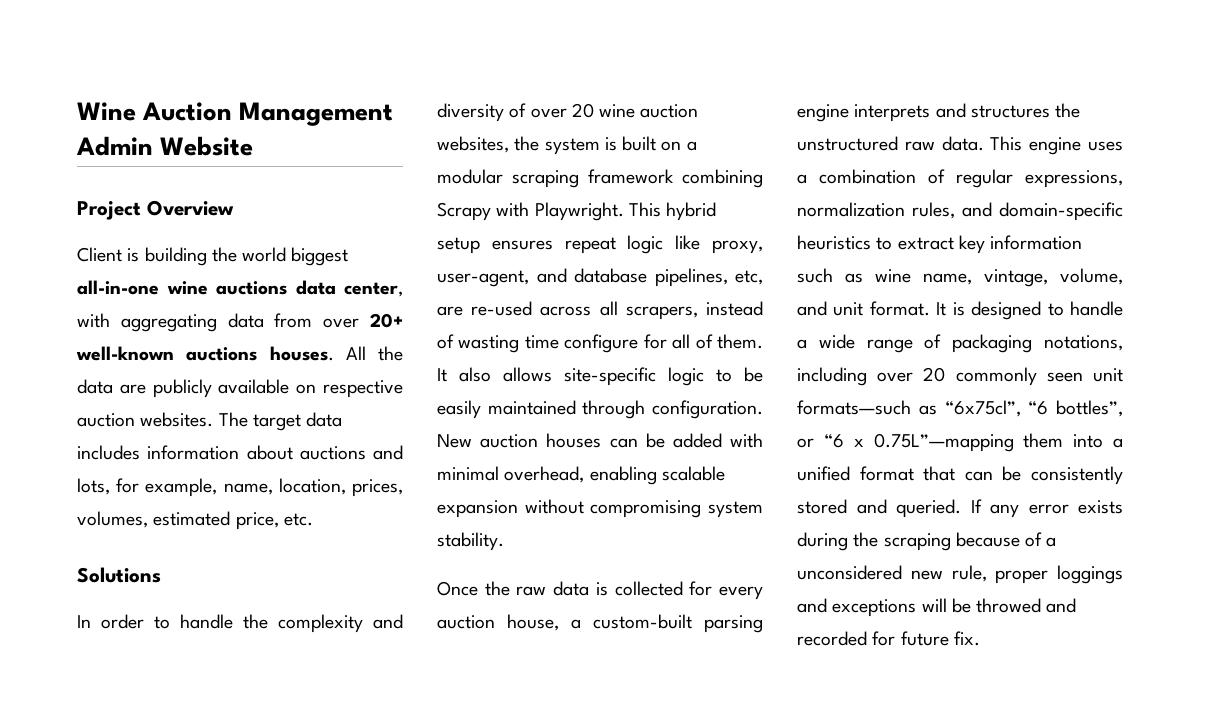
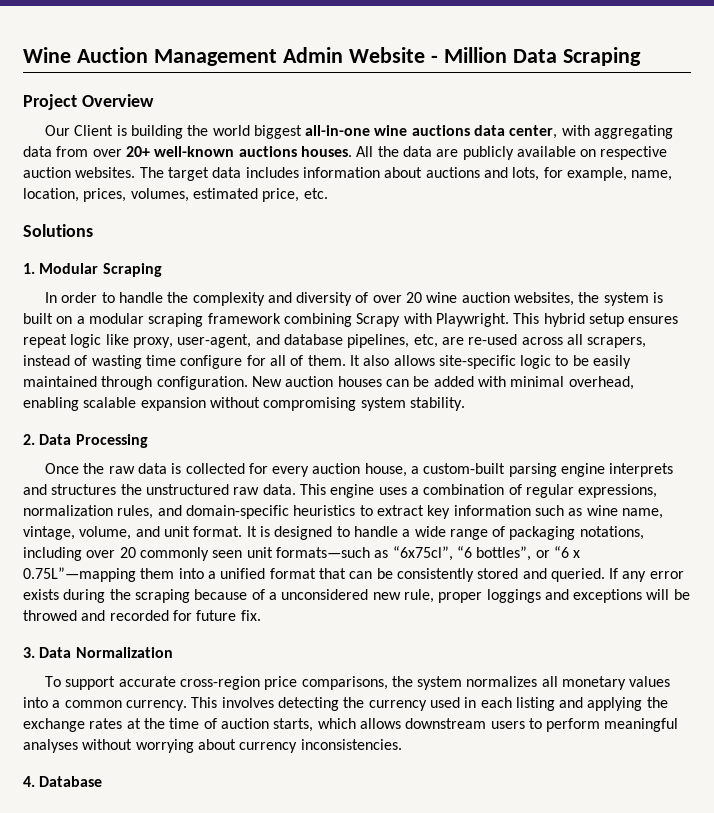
(254, 146) none -> [430,47,641,66] - Million Data Scraping
(234, 208) none -> [44,125,70,136] Our
(161, 575) none -> [23,263,162,277] // 1. Modular Scraping
(504, 541) none -> [23,434,148,448] // 2. Data Processing
(980, 638) none -> [23,647,173,658] [44,676,671,690] [23,697,668,711] [23,718,679,732] [23,739,402,753] [23,776,103,787] // 3. Data Normalization // To support accurate cross-region price comparisons, the system normalizes all monetary values into a common currency. This involves detecting the currency used in each listing and applying the exchange rates at the time of auction starts, which allows downstream users to perform meaningful analyses without worrying about currency inconsistencies. // 4. Database

